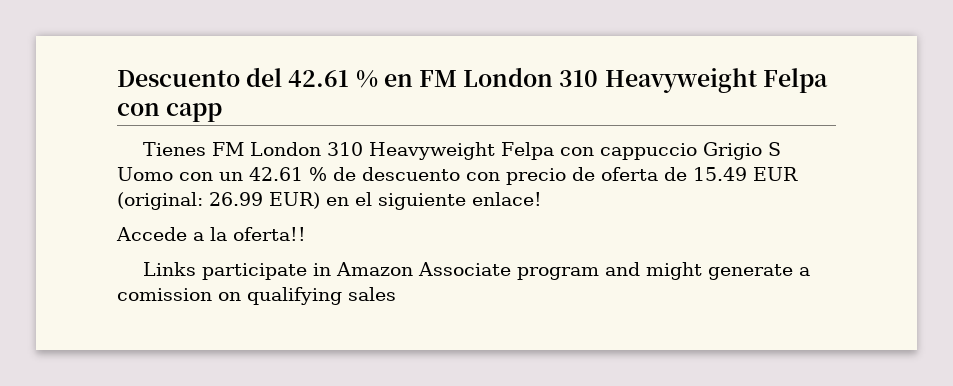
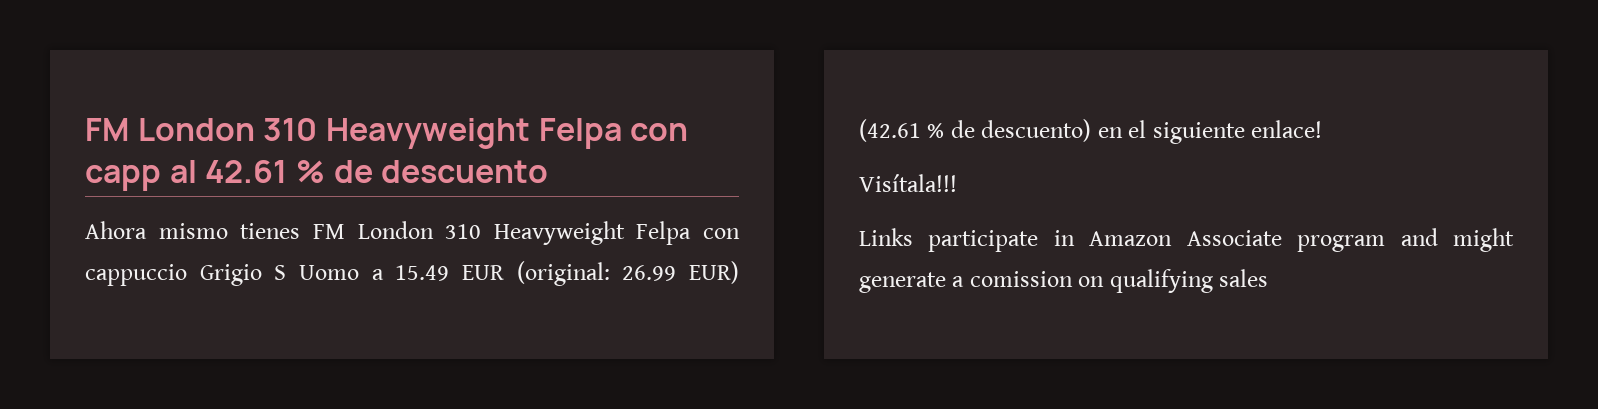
[117,67,413,88] Descuento del 42.61 % en -> (85, 129) none
[142,142,206,156] // Tienes -> [169,160,549,183] [85,221,301,239] al 42.61 % de descuento // Ahora mismo tienes
[179,167,687,185] con un 42.61 % de descuento con precio de oferta de -> [371,269,384,280] a
(320, 200) none -> [859,119,1092,142] (42.61 % de descuento)
[116,227,306,241] Accede a la oferta!! -> [859,174,957,192] Visítala!!!

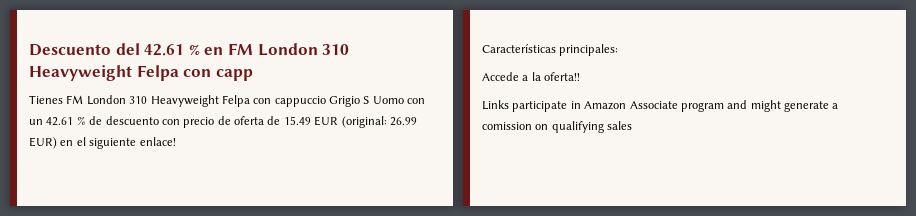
(85, 129) none -> [29,43,224,56] Descuento del 42.61 % en
[169,160,549,183] [85,221,301,239] al 42.61 % de descuento // Ahora mismo tienes -> [29,95,63,104] // Tienes
[371,269,384,280] a -> [407,98,426,104] [29,116,281,128] con un 42.61 % de descuento con precio de oferta de
[859,119,1092,142] (42.61 % de descuento) -> (57, 143) none
[859,174,957,192] Visítala!!! -> [482,44,619,56] [482,72,581,81] Características principales: // Accede a la oferta!!

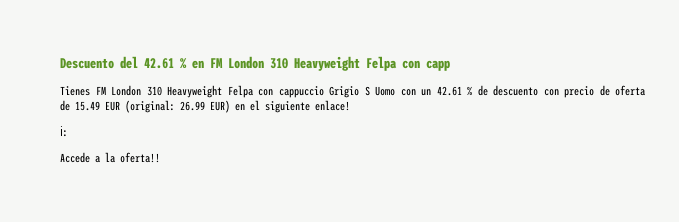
[482,44,619,56] Características principales: -> [60,126,68,137] ℹ:
[482,100,839,112] [482,121,633,133] // Links participate in Amazon Associate program and might generate a comission on qualifying sales -> (160, 157) none

